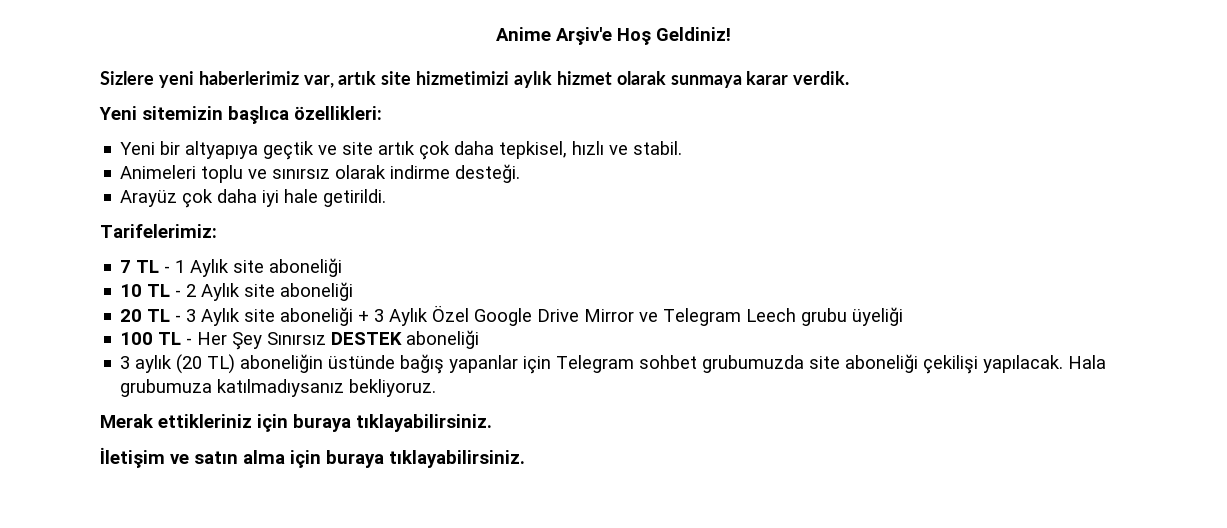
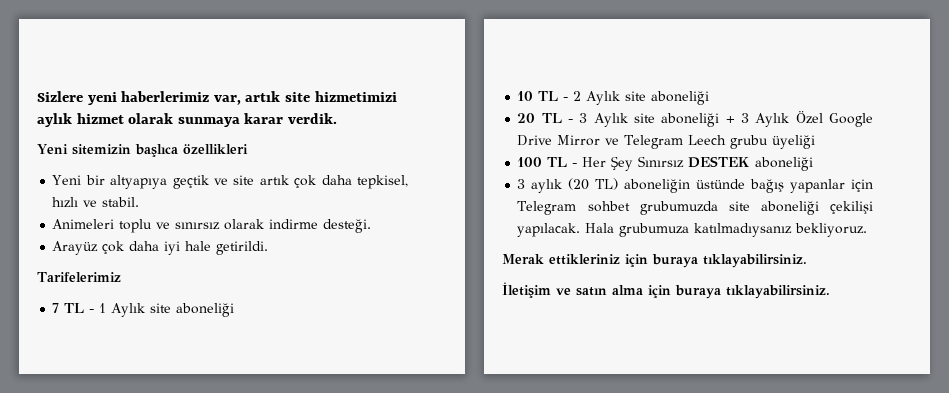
[496,27,731,45] Anime Arşiv'e Hoş Geldiniz! // -> (37, 96) none
[294,106,382,120] özellikleri: -> [182,144,248,154] özellikleri
[100,224,217,238] Tarifelerimiz: -> [37,272,121,282] Tarifelerimiz

